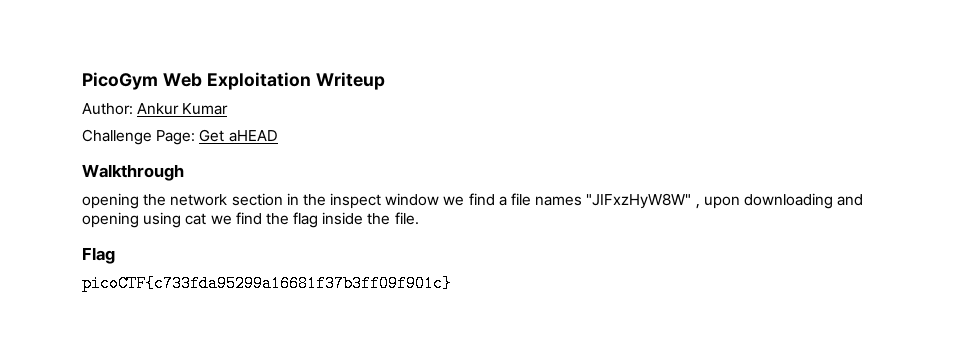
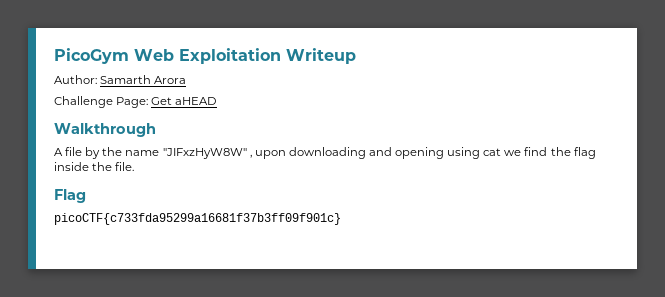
[137,103,229,115] Ankur Kumar -> [100,75,187,84] Samarth Arora
[82,193,583,209] opening the network section in the inspect window we find a file names -> [54,147,160,159] A file by the name

